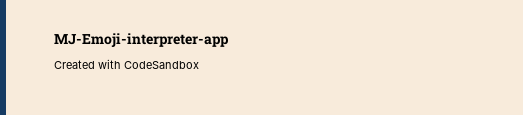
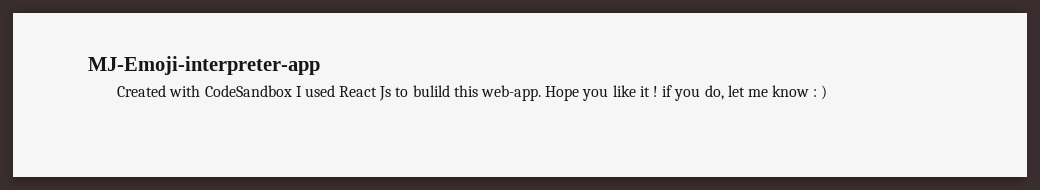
(199, 65) none -> [295,85,828,101] I used React Js to bulild this web-app. Hope you like it ! if you do, let me know : )

